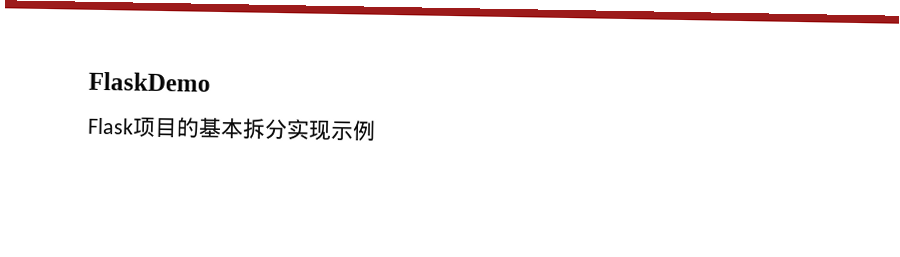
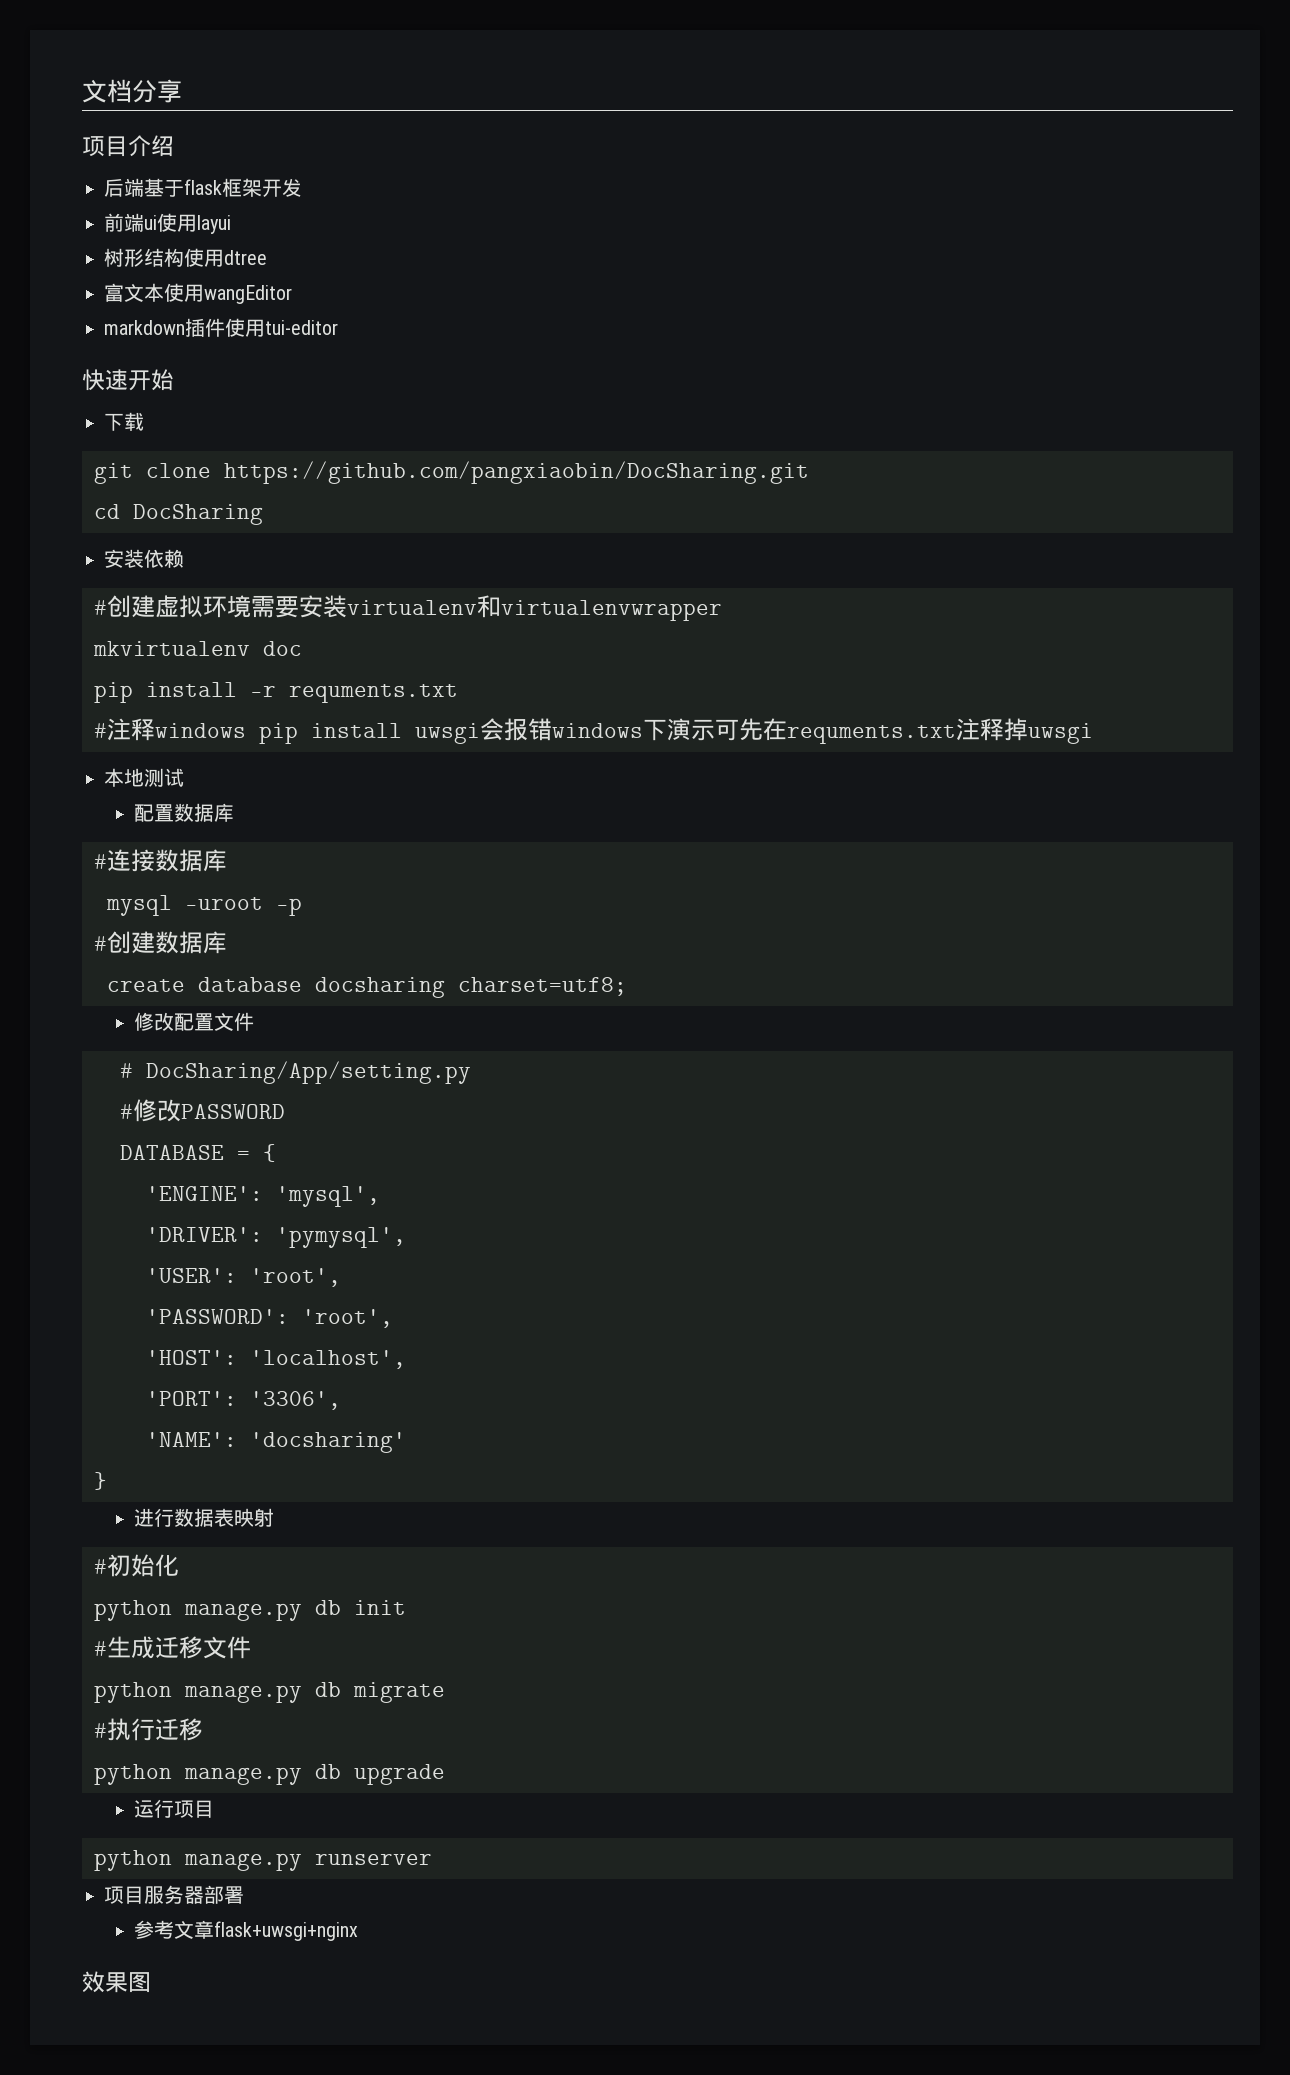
[88,71,211,92] [87,116,376,142] FlaskDemo // Flask项目的基本拆分实现示例 -> [82,79,182,103] [82,135,174,157] [104,178,302,197] [104,213,231,234] [104,248,267,267] [104,283,292,304] [104,318,338,337] [82,369,174,391] [104,412,144,431] [94,461,809,484] [94,504,263,525] [104,549,184,568] [94,595,722,621] [93,641,302,656] [94,682,458,703] [94,718,1093,744] [104,768,184,787] [133,803,234,822] [94,849,227,872] [106,895,302,916] [94,931,227,954] [107,977,627,998] [133,1012,254,1031] [120,1061,471,1084] [120,1099,285,1122] [120,1144,276,1162] [146,1186,380,1207] [146,1227,406,1248] [146,1268,341,1287] [146,1309,393,1328] [146,1350,406,1369] [146,1391,341,1410] [146,1432,406,1453] [94,1472,107,1490] [133,1508,274,1527] [94,1554,179,1577] [94,1600,406,1621] [94,1636,251,1659] [94,1682,445,1703] [94,1718,203,1741] [94,1764,445,1785] [133,1799,214,1818] [94,1850,432,1871] [104,1885,244,1904] [133,1920,358,1941] [82,1971,151,1993] 文档分享 // 项目介绍 // 后端基于flask框架开发 // 前端ui使用layui // 树形结构使用dtree // 富文本使用wangEditor // markdown插件使用tui-editor // 快速开始 // 下载 // git clone https://github.com/pangxiaobin/DocSharing.git // cd DocSharing // 安装依赖 // #创建虚拟环境需要安装virtualenv和virtualenvwrapper // mkvirtualenv doc // pip install -r requments.txt // #注释windows pip install uwsgi会报错windows下演示可先在requments.txt注释掉uwsgi // 本地测试 // 配置数据库 // #连接数据库 // mysql -uroot -p // #创建数据库 // create database docsharing charset=utf8; // 修改配置文件 // # DocSharing/App/setting.py // #修改PASSWORD // DATABASE = { // 'ENGINE': 'mysql', // 'DRIVER': 'pymysql', // 'USER': 'root', // 'PASSWORD': 'root', // 'HOST': 'localhost', // 'PORT': '3306', // 'NAME': 'docsharing' // } // 进行数据表映射 // #初始化 // python manage.py db init // #生成迁移文件 // python manage.py db migrate // #执行迁移 // python manage.py db upgrade // 运行项目 // python manage.py runserver // 项目服务器部署 // 参考文章flask+uwsgi+nginx // 效果图

